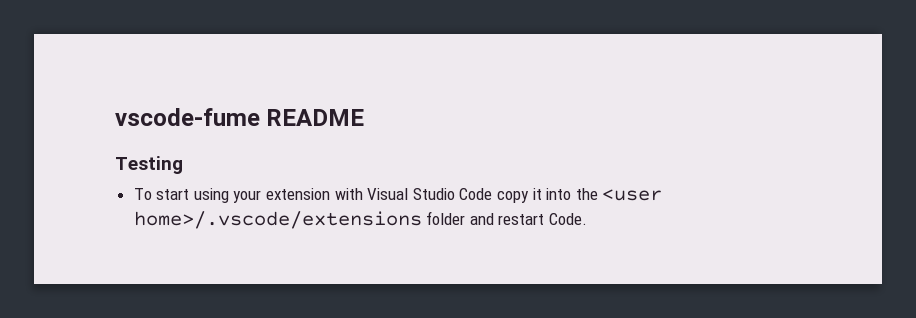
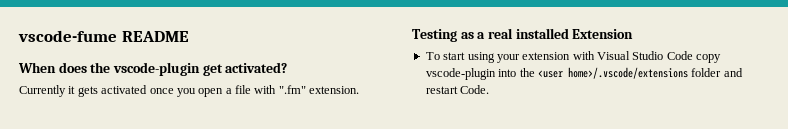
[115,156,183,174] Testing -> [18,62,288,76] [19,85,360,97] [412,28,634,42] When does the vscode-plugin get activated? // Currently it gets activated once you open a file with ".fm" extension. // Testing as a real installed Extension
[532,188,542,200] it -> [425,68,496,80] vscode-plugin

